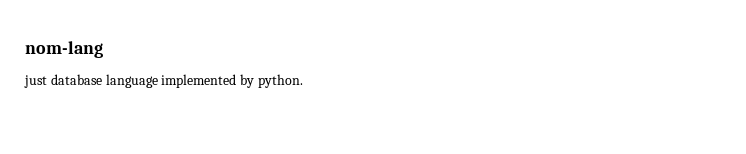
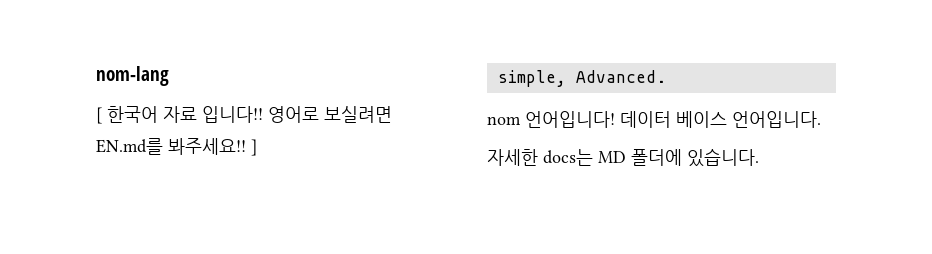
[24,74,303,88] just database language implemented by python. -> [96,106,392,124] [96,138,257,156] [497,70,666,87] [487,111,821,128] [487,148,759,167] [ 한국어 자료 입니다!! 영어로 보실려면 EN.md를 봐주세요!! ] // simple, Advanced. // nom 언어입니다! 데이터 베이스 언어입니다. // 자세한 docs는 MD 폴더에 있습니다.

